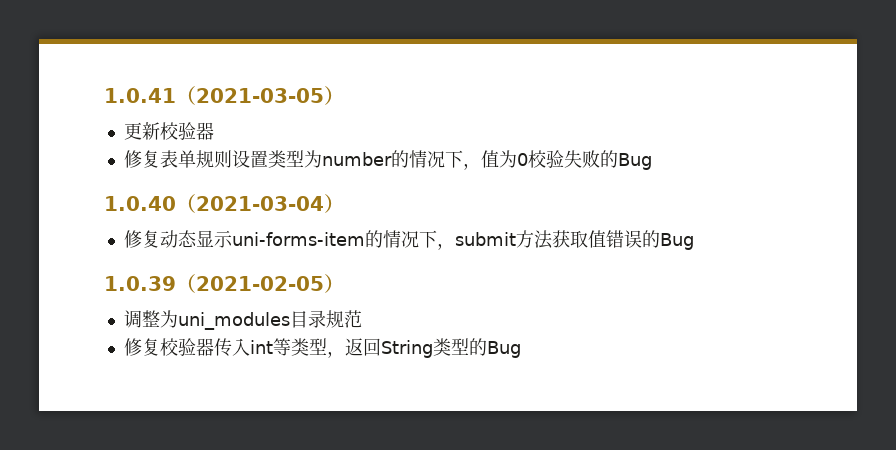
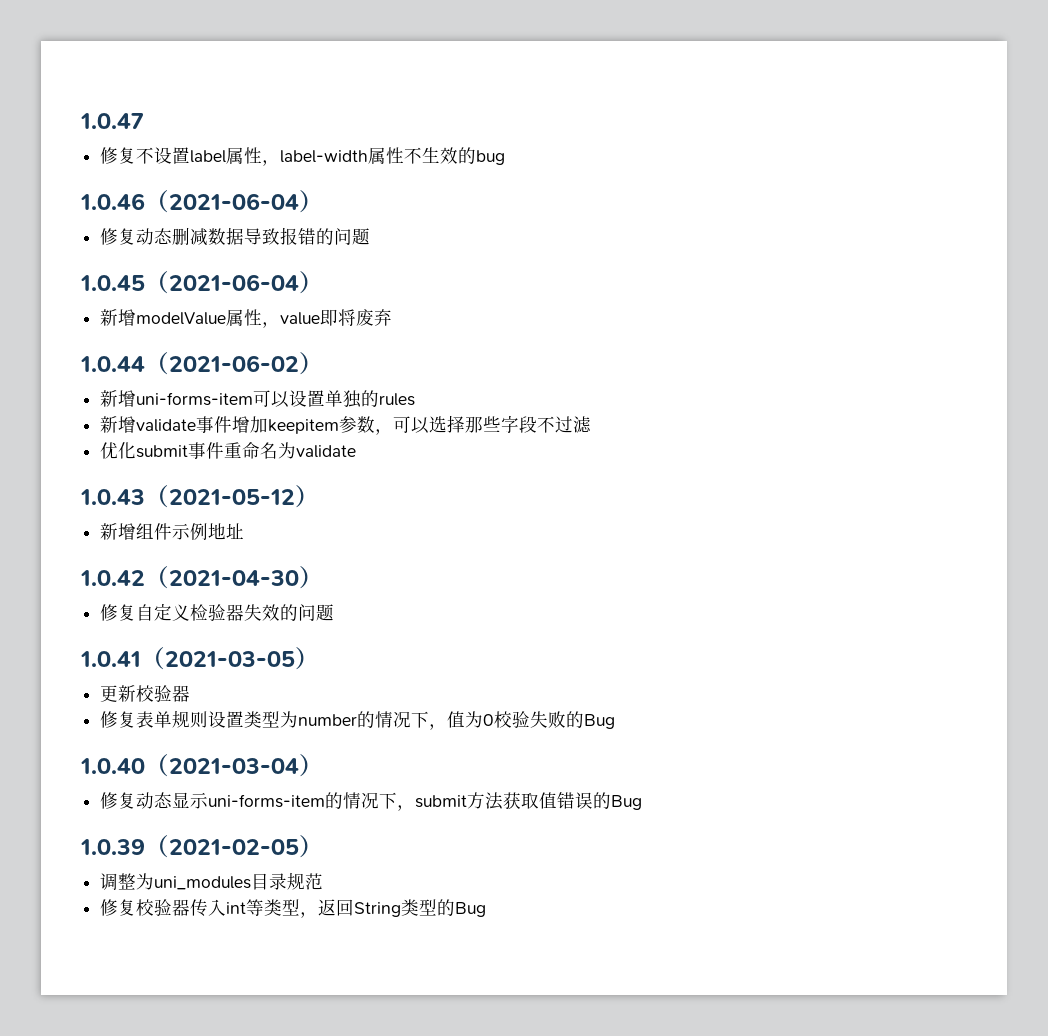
(104, 95) none -> [80,113,144,129] [100,147,506,166] [80,190,323,213] [100,227,371,246] [80,271,323,294] [100,309,393,328] [80,352,323,375] [100,390,416,408] [100,415,592,435] [100,442,357,459] [80,485,319,508] [100,523,245,540] [80,566,323,589] [100,603,335,621] 1.0.47 // 修复不设置label属性，label-width属性不生效的bug // 1.0.46（2021-06-04） // 修复动态删减数据导致报错的问题 // 1.0.45（2021-06-04） // 新增modelValue属性，value即将废弃 // 1.0.44（2021-06-02） // 新增uni-forms-item可以设置单独的rules // 新增validate事件增加keepitem参数，可以选择那些字段不过滤 // 优化submit事件重命名为validate // 1.0.43（2021-05-12） // 新增组件示例地址 // 1.0.42（2021-04-30） // 修复自定义检验器失效的问题 //

